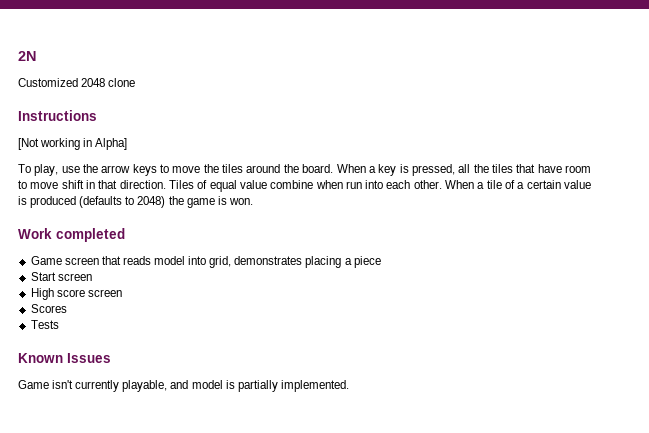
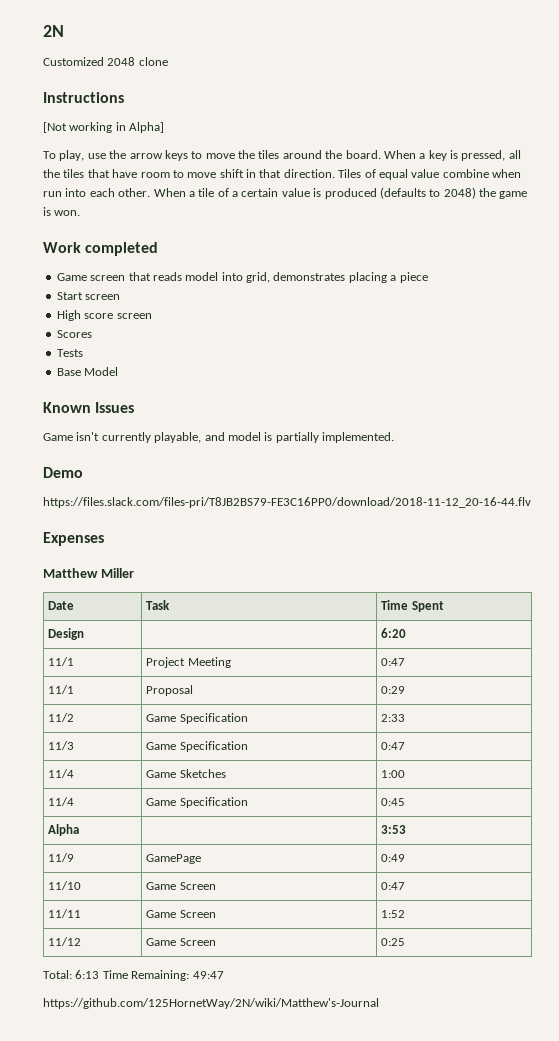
(59, 324) none -> [56,367,119,376] // Base Model
(349, 386) none -> [43,467,83,478] [43,497,531,508] [43,532,104,546] [43,568,134,578] [48,601,75,610] [146,600,171,610] [381,600,444,612] [48,628,85,640] [381,628,407,638] [48,657,75,666] [146,657,231,668] [381,658,406,666] [48,685,75,694] [146,685,194,696] [381,686,406,694] [48,713,75,722] [146,713,248,724] [381,714,406,722] [48,741,75,750] [146,741,248,752] [381,742,406,750] [48,769,75,778] [146,769,226,778] [381,770,406,778] [48,797,75,806] [146,797,248,808] [381,798,406,806] [48,824,80,836] [381,825,407,834] [48,853,75,862] [146,854,202,864] [381,854,406,862] [48,881,82,890] [146,882,216,890] [381,882,406,890] [48,909,82,918] [146,910,216,918] [381,910,406,918] [48,937,82,946] [146,938,216,946] [381,938,406,946] [43,970,224,981] [43,998,379,1009] // Demo // https://files.slack.com/files-pri/T8JB2BS79-FE3C16PP0/download/2018-11-12_20-16-44.flv // Expenses // Matthew Miller // Date | Task | Time Spent // Design | | 6:20 // 11/1 | Project Meeting | 0:47 // 11/1 | Proposal | 0:29 // 11/2 | Game Specification | 2:33 // 11/3 | Game Specification | 0:47 // 11/4 | Game Sketches | 1:00 // 11/4 | Game Specification | 0:45 // Alpha | | 3:53 // 11/9 | GamePage | 0:49 // 11/10 | Game Screen | 0:47 // 11/11 | Game Screen | 1:52 // 11/12 | Game Screen | 0:25 // Total: 6:13 Time Remaining: 49:47 // https://github.com/125HornetWay/2N/wiki/Matthew's-Journal

